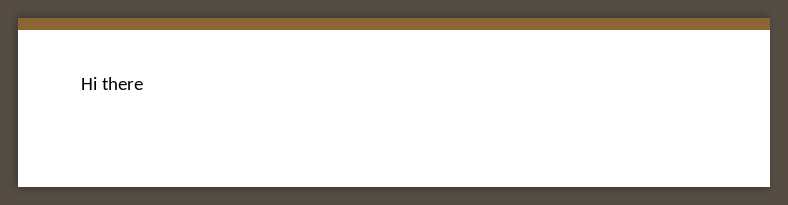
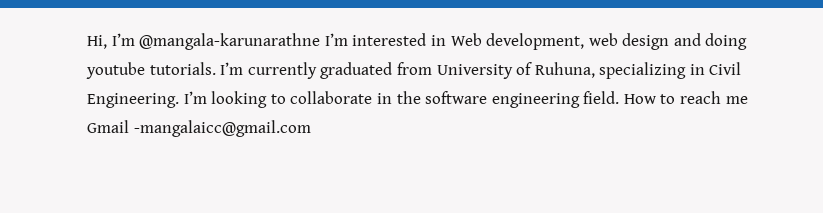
[81,77,143,90] Hi there -> [87,33,748,50] [86,62,742,79] [87,91,748,108] [87,120,311,137] Hi, I’m @mangala-karunarathne I’m interested in Web development, web design and doing youtube tutorials. I’m currently graduated from University of Ruhuna, specializing in Civil Engineering. I’m looking to collaborate in the software engineering field. How to reach me Gmail -mangalaicc@gmail.com

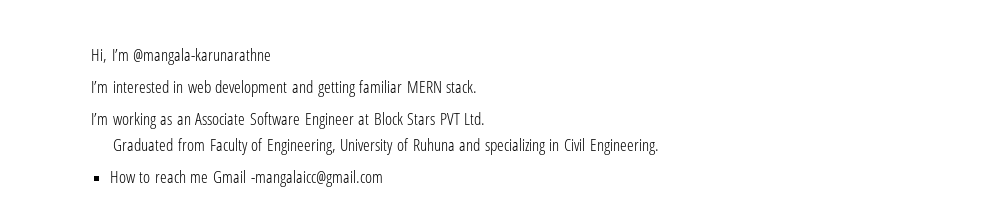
(321, 41) none -> (272, 56) //
[450,33,748,50] [86,62,742,79] [87,91,620,108] Web development, web design and doing youtube tutorials. I’m currently graduated from University of Ruhuna, specializing in Civil Engineering. I’m looking to collaborate in the software engineering field. -> [187,80,478,97] [91,112,486,129] [113,138,659,155] web development and getting familiar MERN stack. // I’m working as an Associate Software Engineer at Block Stars PVT Ltd. // Graduated from Faculty of Engineering, University of Ruhuna and specializing in Civil Engineering. //

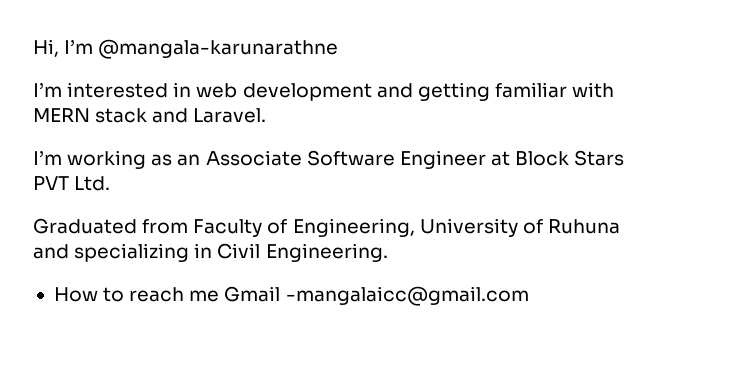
[406,80,478,93] MERN stack. -> [572,82,615,98] [33,108,267,123] with MERN stack and Laravel.

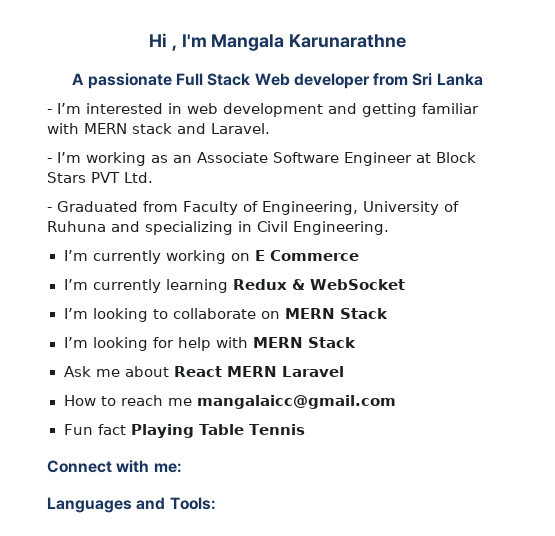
[33,39,339,59] Hi, I’m @mangala-karunarathne // -> [148,33,407,51] [72,73,483,89] [47,109,52,114] Hi , I'm Mangala Karunarathne // A passionate Full Stack Web developer from Sri Lanka // -
(267, 115) none -> [47,158,52,163] -
(111, 183) none -> [47,207,52,212] -
[53,286,529,306] How to reach me Gmail -mangalaicc@gmail.com -> [63,250,359,264] [63,279,405,293] [63,308,388,322] [63,337,356,351] [63,366,344,377] [63,395,396,409] [63,424,306,438] [47,460,182,473] [47,497,216,513] I’m currently working on E Commerce // I’m currently learning Redux & WebSocket // I’m looking to collaborate on MERN Stack // I’m looking for help with MERN Stack // Ask me about React MERN Laravel // How to reach me mangalaicc@gmail.com // Fun fact Playing Table Tennis // Connect with me: // Languages and Tools:

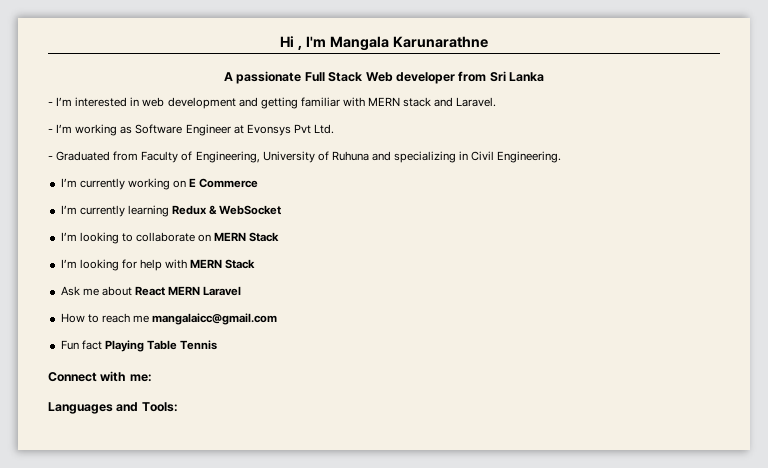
[173,152,268,163] an Associate -> (133, 130) none
[436,152,476,163] [47,172,120,183] Block Stars PVT -> [246,124,311,136] Evonsys Pvt

